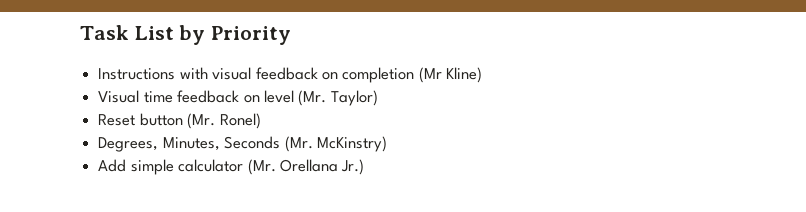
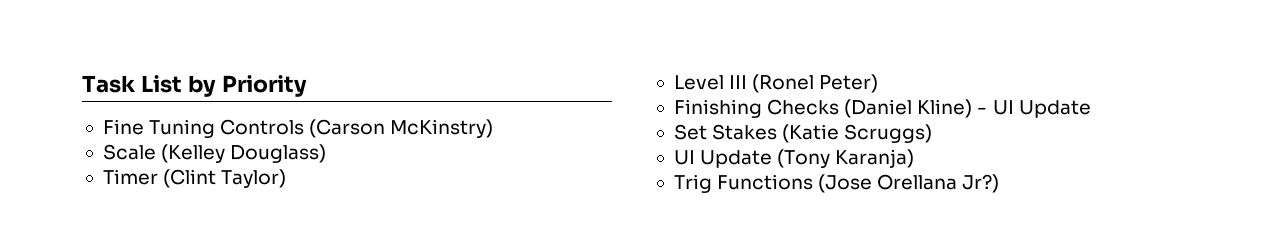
[98,67,483,83] [98,90,378,106] [98,113,261,129] [98,136,387,152] [98,159,365,175] Instructions with visual feedback on completion (Mr Kline) // Visual time feedback on level (Mr. Taylor) // Reset button (Mr. Ronel) // Degrees, Minutes, Seconds (Mr. McKinstry) // Add simple calculator (Mr. Orellana Jr.) -> [102,119,494,138] [102,144,327,163] [102,169,287,188] [673,74,879,93] [673,99,1091,118] [673,124,933,143] [673,149,915,168] [673,174,1000,193] Fine Tuning Controls (Carson McKinstry) // Scale (Kelley Douglass) // Timer (Clint Taylor) // Level III (Ronel Peter) // Finishing Checks (Daniel Kline) - UI Update // Set Stakes (Katie Scruggs) // UI Update (Tony Karanja) // Trig Functions (Jose Orellana Jr?)

